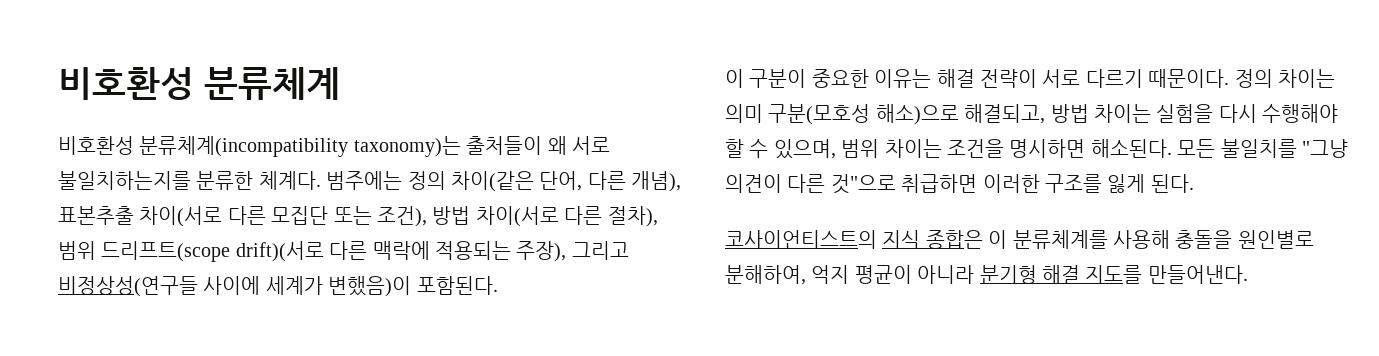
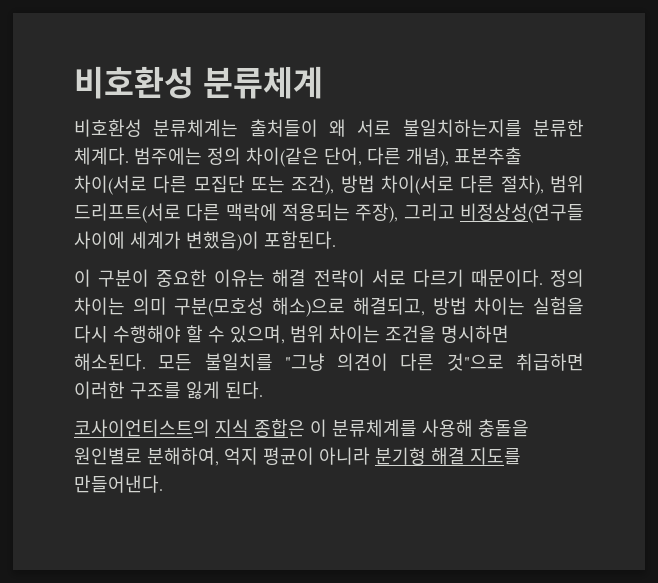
[139,136,461,157] 분류체계(incompatibility taxonomy)는 -> [153,119,239,137] 분류체계는
[101,241,324,262] 드리프트(scope drift)(서로 -> [74,203,181,223] 드리프트(서로

